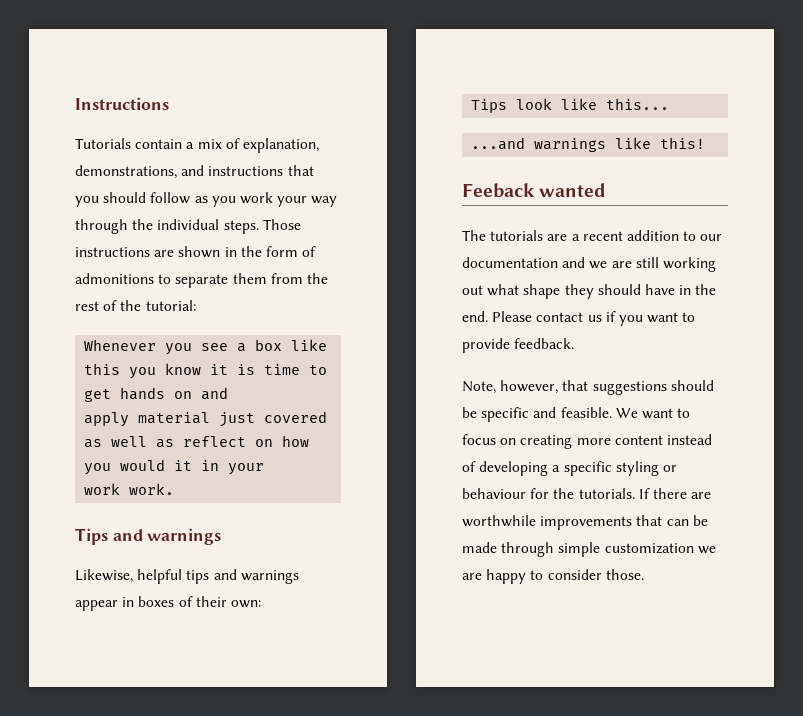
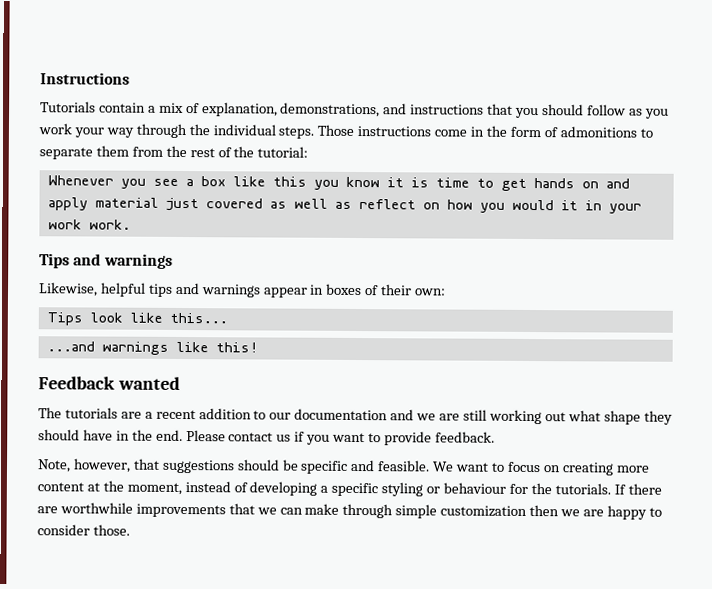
[154,246,221,258] are shown -> [434,129,468,137] come
[462,183,535,198] Feeback -> [38,376,115,390] Feedback
(663, 440) none -> [86,480,182,496] at the moment,
[666,515,708,526] [462,542,497,553] can be made -> [256,503,340,515] we can make
(694, 548) none -> [529,505,560,517] then

